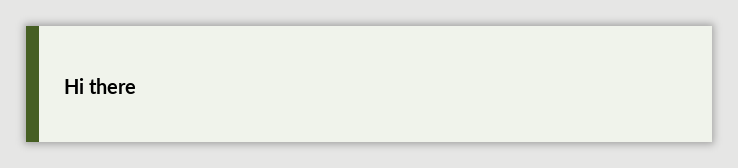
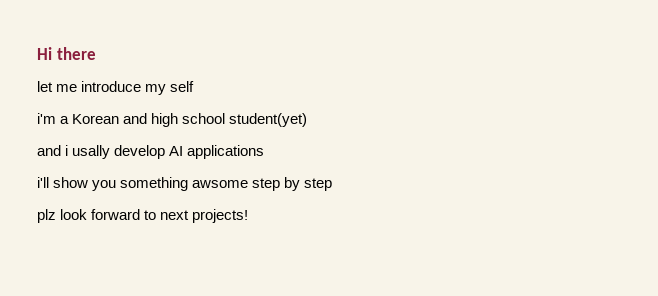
(137, 86) none -> [37,81,195,95] [37,113,308,127] [37,145,265,159] [37,177,333,191] [37,209,249,223] // let me introduce my self // i'm a Korean and high school student(yet) // and i usally develop AI applications // i'll show you something awsome step by step // plz look forward to next projects!

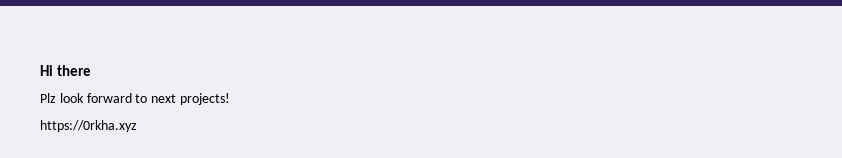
[37,81,195,95] [37,113,308,127] [37,145,265,159] [37,177,333,191] [37,209,56,223] let me introduce my self // i'm a Korean and high school student(yet) // and i usally develop AI applications // i'll show you something awsome step by step // plz -> [40,93,56,103] Plz
(249, 216) none -> [40,120,137,132] // https://0rkha.xyz

